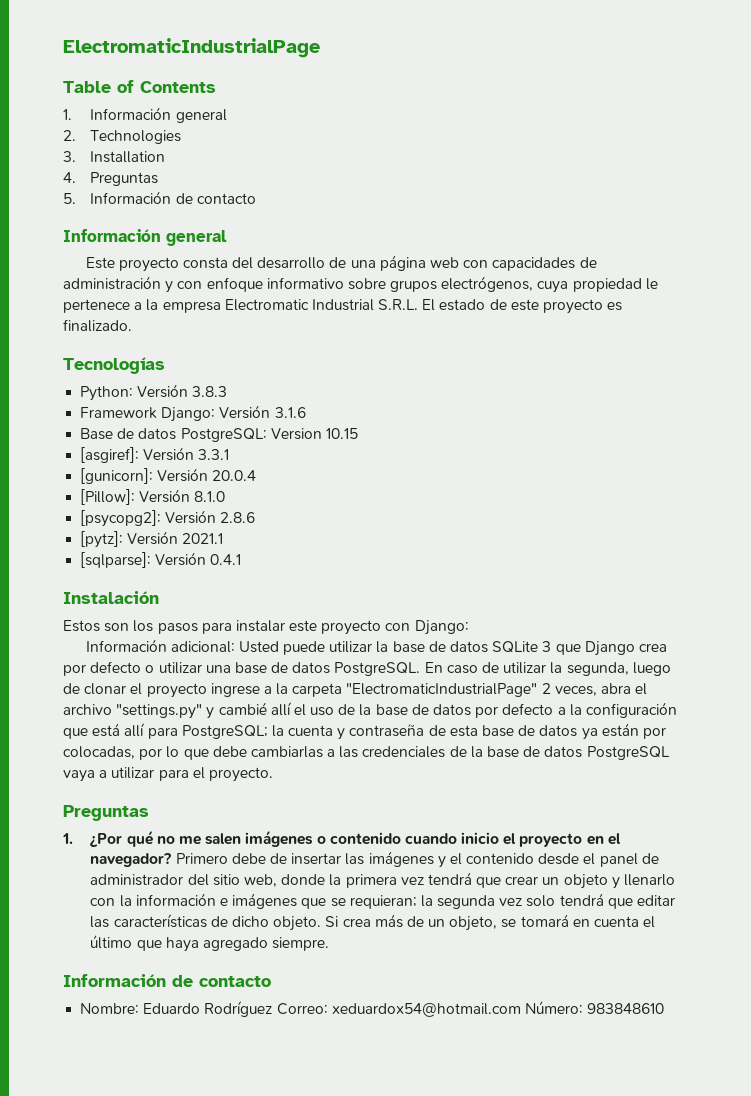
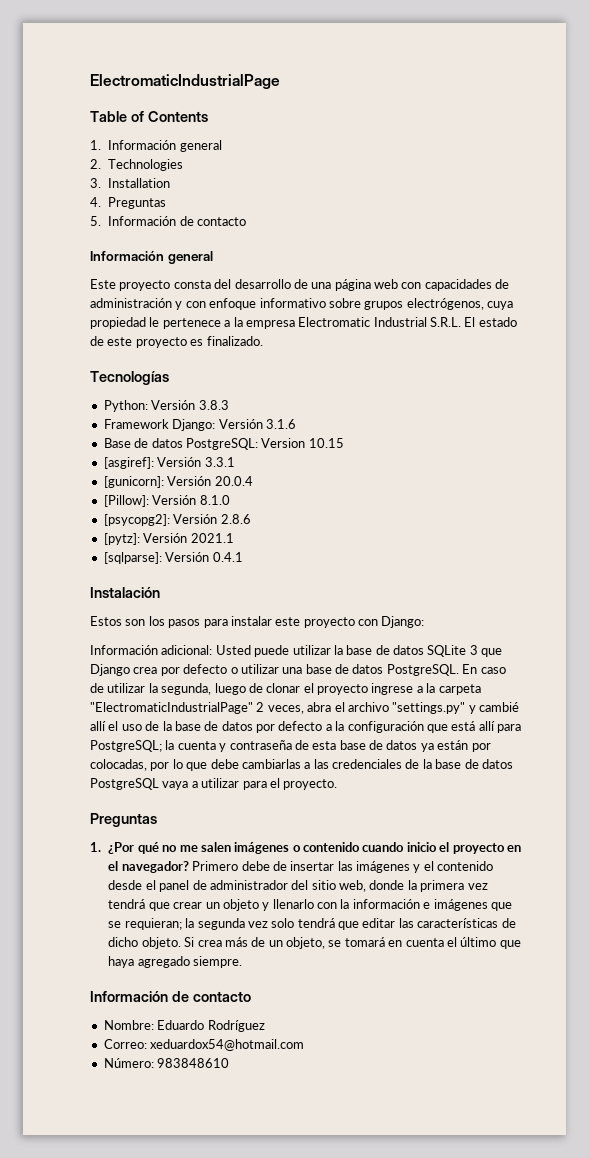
(273, 1009) none -> (265, 1026) //
(521, 1010) none -> (305, 1045) //

